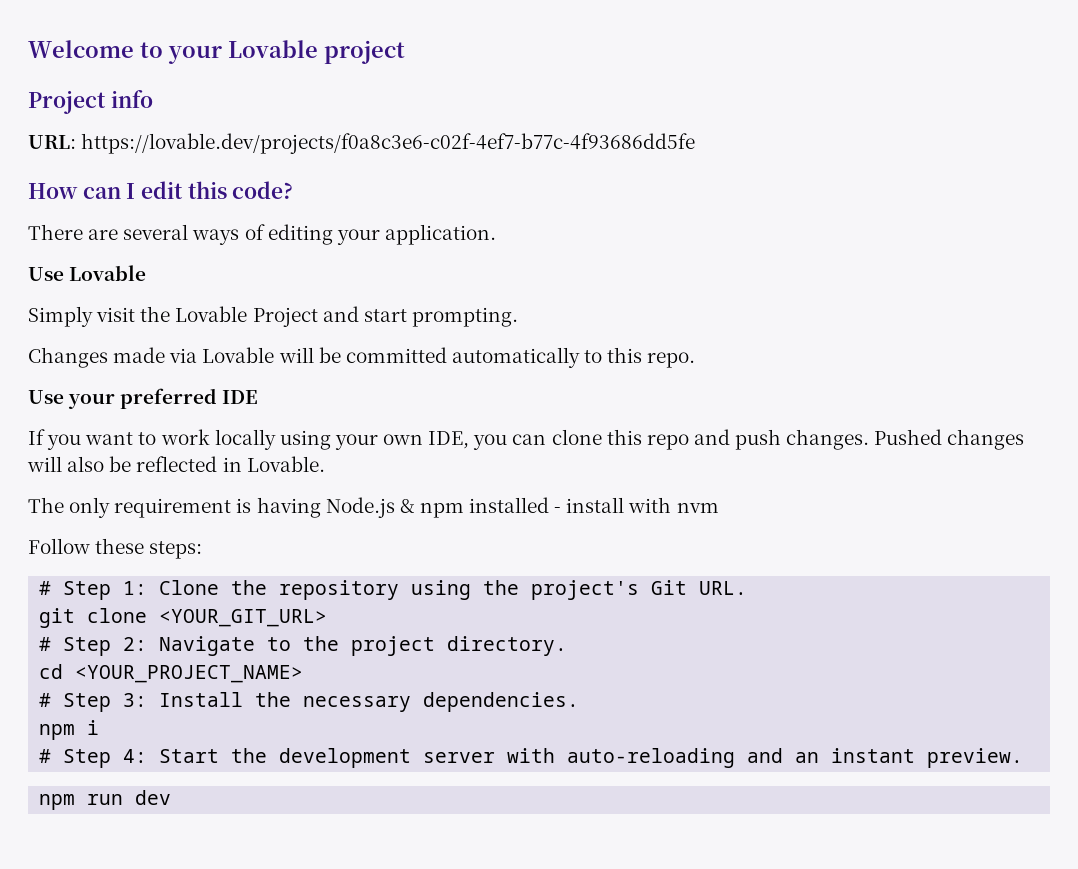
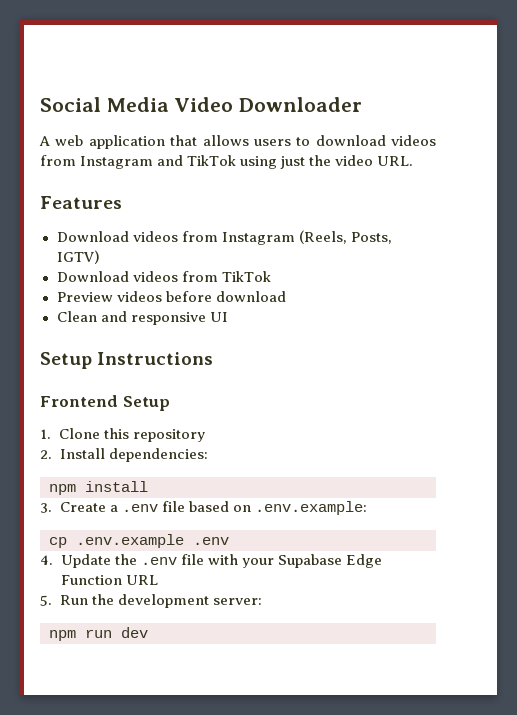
[28,40,405,64] [28,90,153,114] [28,133,696,154] [28,181,294,199] [28,224,496,245] [28,265,147,281] [28,306,518,327] [28,347,696,368] [28,388,259,409] [28,429,1025,450] [27,456,325,472] [28,497,719,518] [28,538,203,559] [39,580,748,600] [39,608,328,628] [39,636,568,656] [39,664,304,683] [39,692,580,712] [39,720,100,740] [39,748,1024,768] Welcome to your Lovable project // Project info // URL: https://lovable.dev/projects/f0a8c3e6-c02f-4ef7-b77c-4f93686dd5fe // How can I edit this code? // There are several ways of editing your application. // Use Lovable // Simply visit the Lovable Project and start prompting. // Changes made via Lovable will be committed automatically to this repo. // Use your preferred IDE // If you want to work locally using your own IDE, you can clone this repo and push changes. Pushed changes will also be reflected in Lovable. // The only requirement is having Node.js & npm installed - install with nvm // Follow these steps: // # Step 1: Clone the repository using the project's Git URL. // git clone <YOUR_GIT_URL> // # Step 2: Navigate to the project directory. // cd <YOUR_PROJECT_NAME> // # Step 3: Install the necessary dependencies. // npm i // # Step 4: Start the development server with auto-reloading and an instant preview. -> [40,97,363,112] [39,135,436,149] [40,155,414,169] [40,196,122,209] [56,230,392,245] [56,250,100,264] [56,271,271,282] [56,291,286,302] [56,311,228,325] [40,352,214,369] [40,395,170,411] [40,428,205,442] [40,448,208,462] [49,481,148,495] [40,501,367,515] [49,534,229,548] [40,554,382,568] [60,575,158,585] [40,594,262,608] Social Media Video Downloader // A web application that allows users to download videos from Instagram and TikTok using just the video URL. // Features // Download videos from Instagram (Reels, Posts, IGTV) // Download videos from TikTok // Preview videos before download // Clean and responsive UI // Setup Instructions // Frontend Setup // 1. Clone this repository // 2. Install dependencies: // npm install // 3. Create a .env file based on .env.example: // cp .env.example .env // 4. Update the .env file with your Supabase Edge Function URL // 5. Run the development server:

